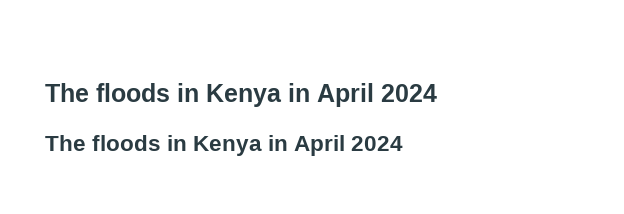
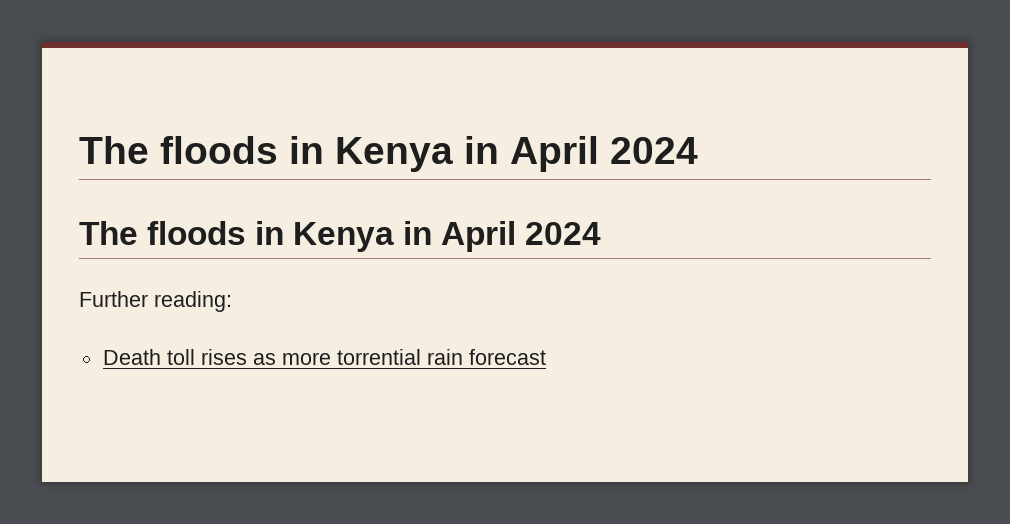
(404, 143) none -> [79,291,232,312] [102,349,546,365] // Further reading: // Death toll rises as more torrential rain forecast

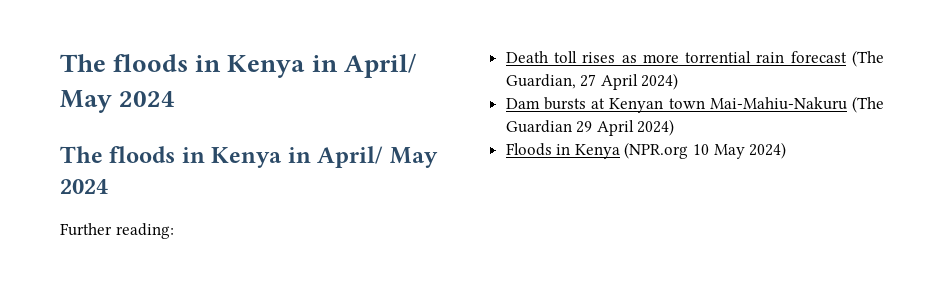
[79,136,599,172] The floods in Kenya in April -> [60,53,416,78] [60,90,112,113] The floods in Kenya in April/ May
[441,221,517,252] April -> [317,146,438,168] April/ May
(546, 357) none -> [852,50,884,67] [505,73,679,90] [505,96,884,113] [505,119,675,136] [505,142,787,159] (The Guardian, 27 April 2024) // Dam bursts at Kenyan town Mai-Mahiu-Nakuru (The Guardian 29 April 2024) // Floods in Kenya (NPR.org 10 May 2024)

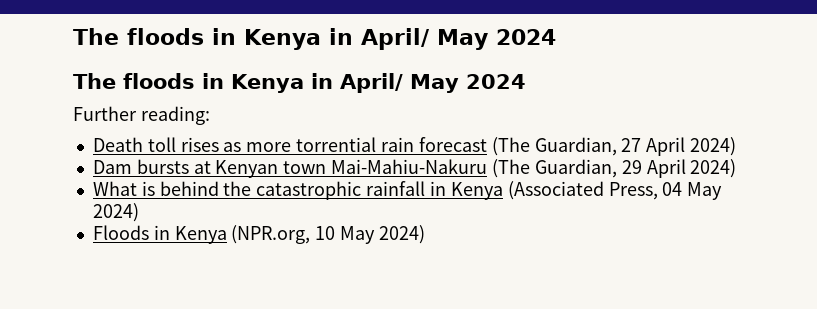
[505,120,572,133] Guardian -> [534,159,617,178] Guardian,
(675, 127) none -> [92,181,723,200] [92,203,139,222] // What is behind the catastrophic rainfall in Kenya (Associated Press, 04 May 2024)
[624,142,689,159] (NPR.org -> [231,225,311,244] (NPR.org,

